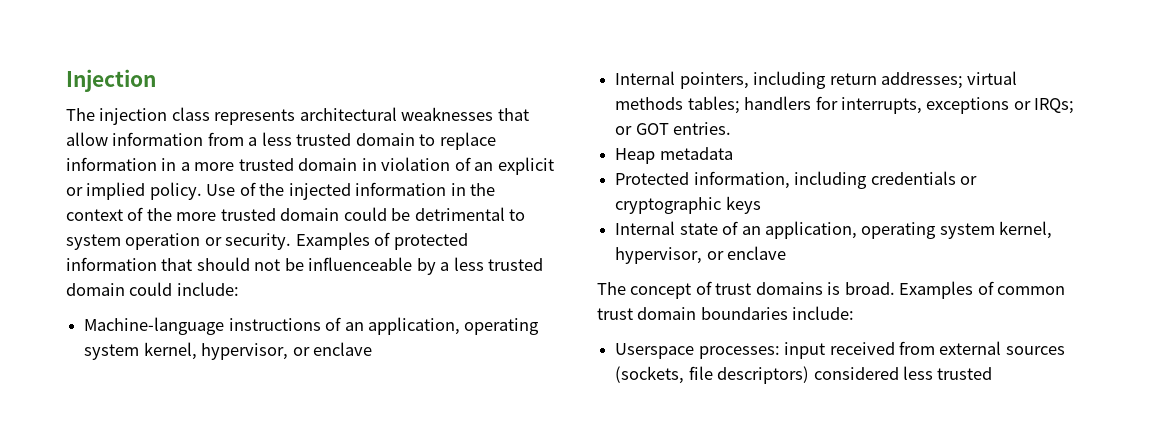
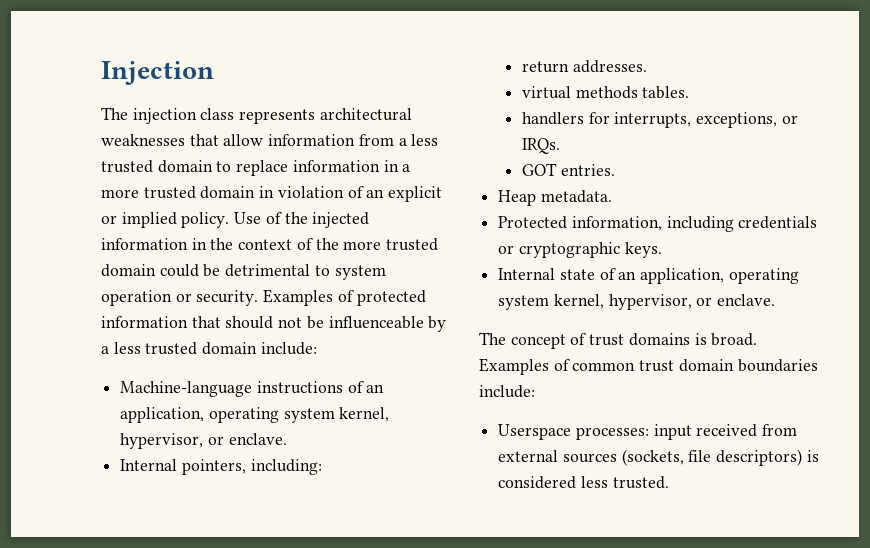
[129,282,173,296] could -> (258, 348) none
[312,342,372,356] enclave -> [228,433,287,445] enclave.
[753,71,963,89] including return addresses; -> [250,459,322,475] [521,60,647,73] including: // return addresses. //
[687,96,740,114] tables; -> [642,86,690,99] tables. //
[926,97,1075,114] [615,126,633,135] exceptions or IRQs; or -> [696,112,798,128] [521,138,560,154] exceptions, or IRQs. //
[659,147,733,160] metadata -> [540,190,612,203] metadata.
[725,196,761,214] keys -> [624,242,662,258] keys.
[727,246,787,260] enclave -> [717,294,776,306] enclave.
(810, 375) none -> [806,450,819,462] is
[937,367,993,380] trusted -> [612,476,669,489] trusted.

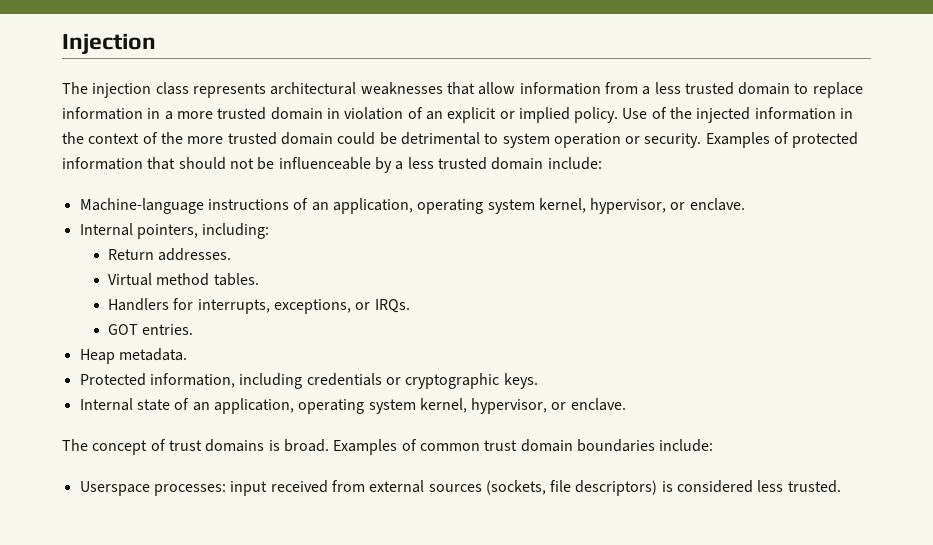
[521,61,569,73] return -> [108,249,155,260] Return
[521,86,638,99] virtual methods -> [108,273,210,286] Virtual method
[521,112,584,125] handlers -> [108,298,170,311] Handlers

